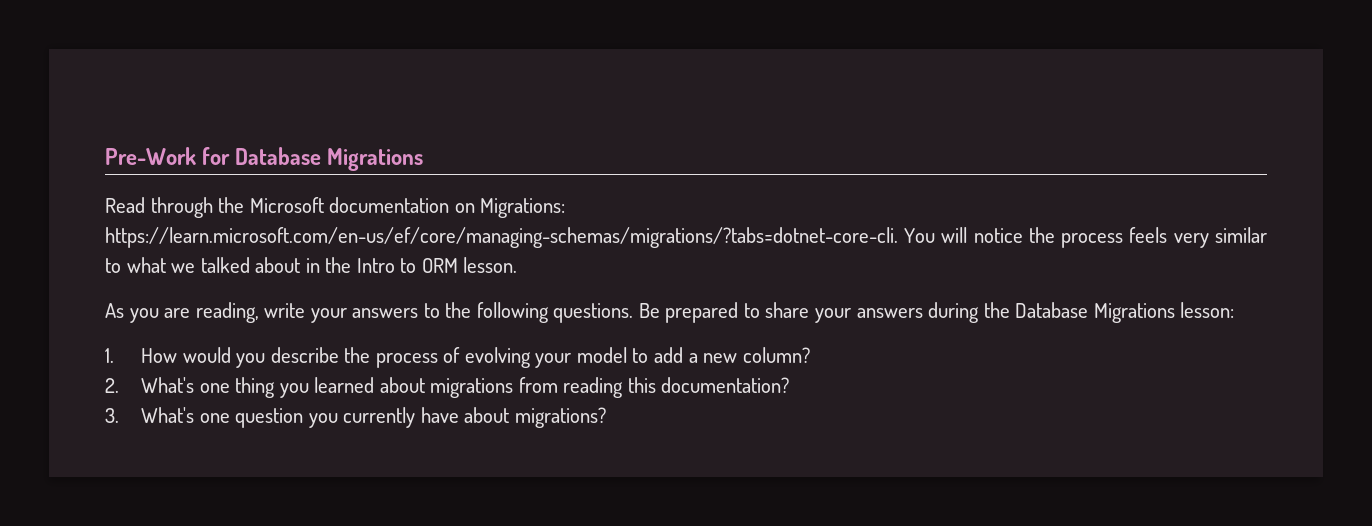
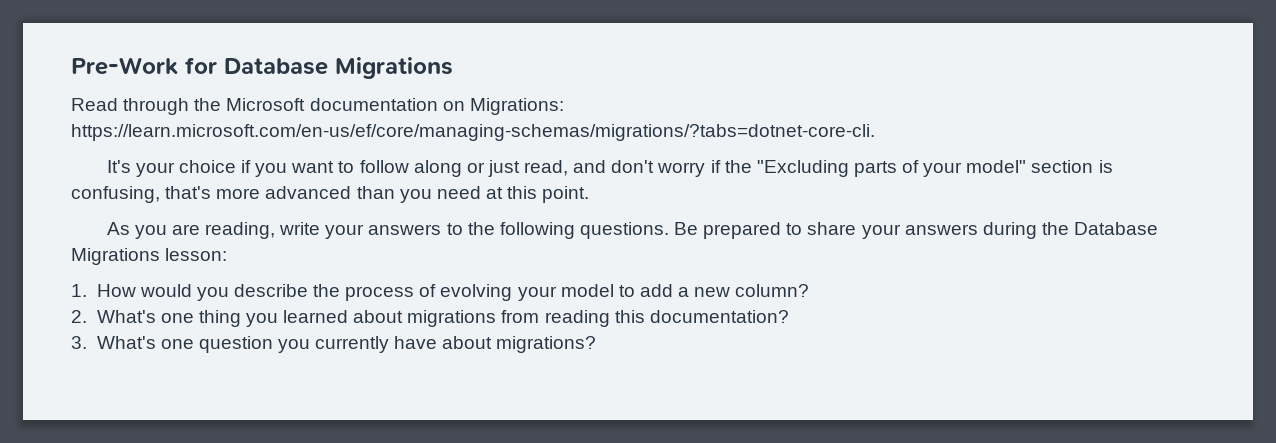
[904,227,1267,248] [105,257,518,273] You will notice the process feels very similar to what we talked about in the Intro to ORM lesson. -> [106,160,1113,177] [71,186,590,203] // It's your choice if you want to follow along or just read, and don't worry if the "Excluding parts of your model" section is confusing, that's more advanced than you need at this point.

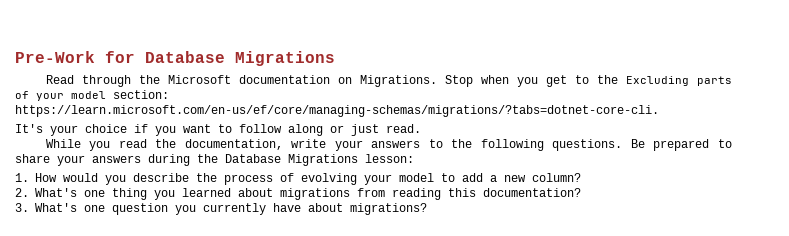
[469,98,564,115] Migrations: -> [359,75,732,87] [15,90,169,101] Migrations. Stop when you get to the Excluding parts of your model section:
[524,160,1113,177] [71,186,590,203] [106,222,275,239] read, and don't worry if the "Excluding parts of your model" section is confusing, that's more advanced than you need at this point. // As you are reading, -> [386,124,421,133] [45,139,283,151] read. // While you read the documentation,

